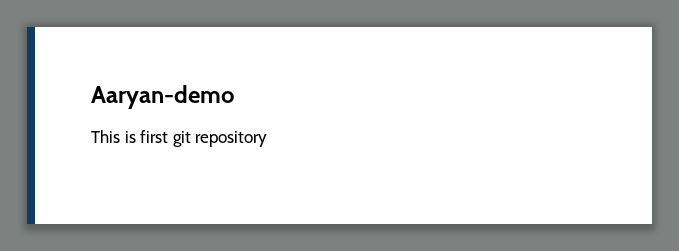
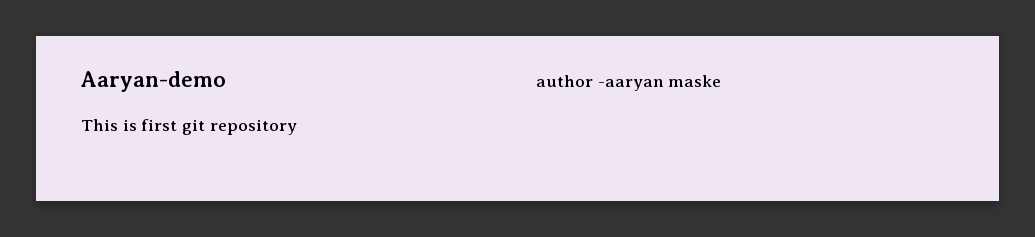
(268, 139) none -> [536,75,722,91] // author -aaryan maske

